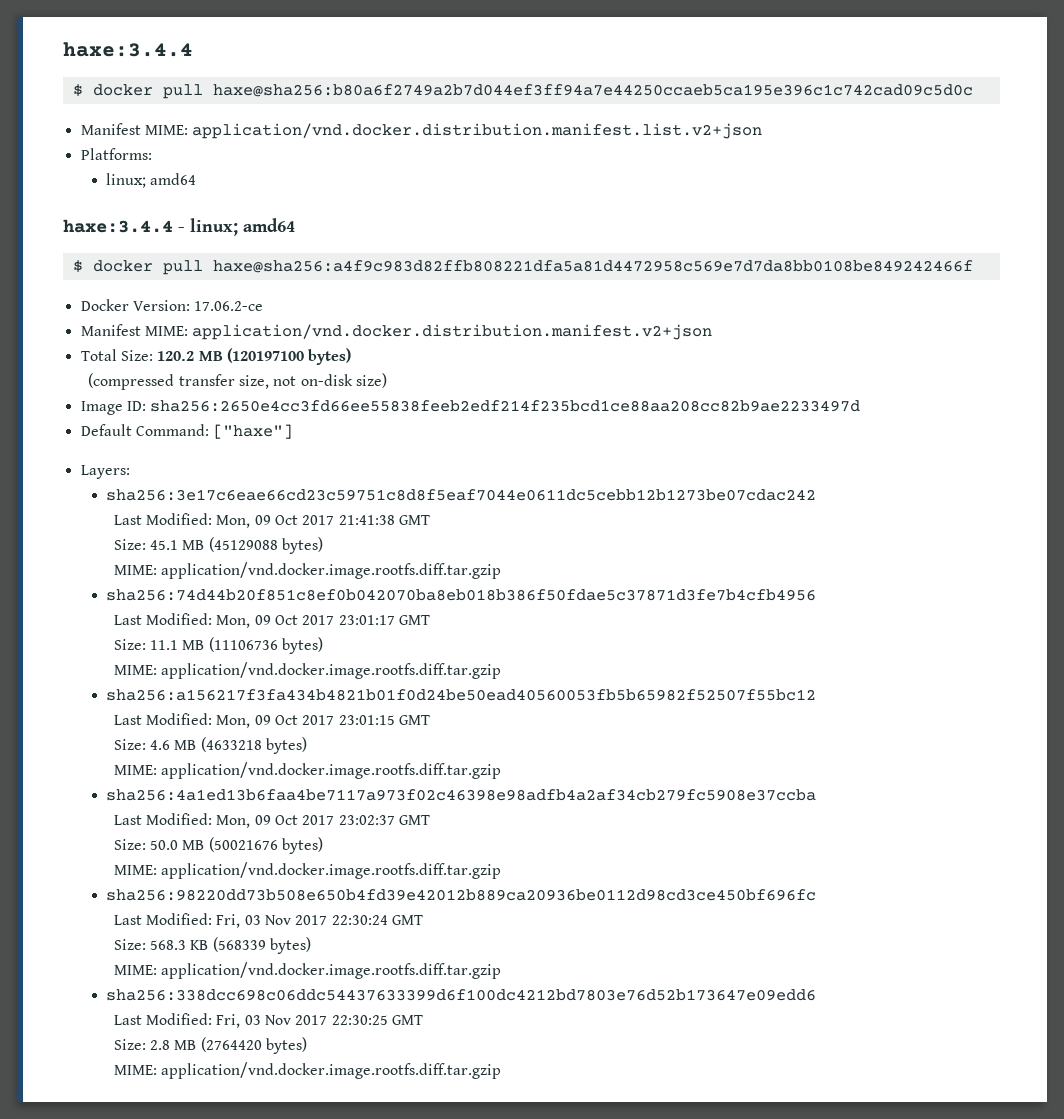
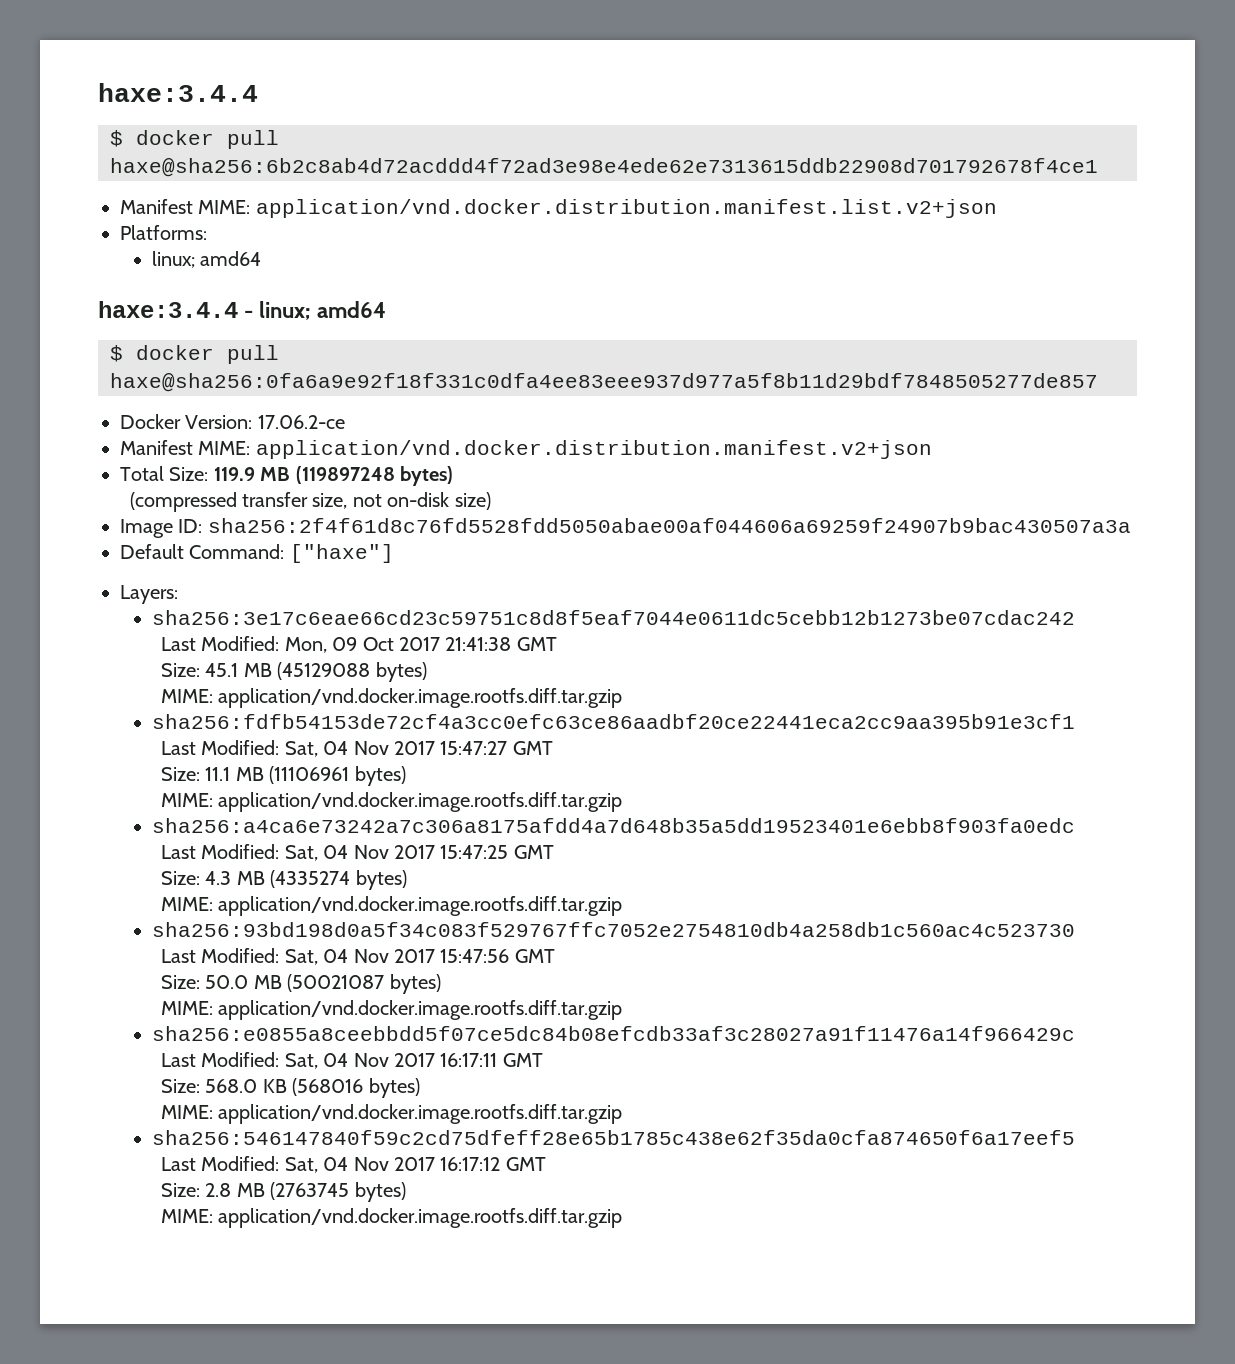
[212,84,973,97] haxe@sha256:b80a6f2749a2b7d044ef3ff94a7e44250ccaeb5ca195e396c1c742cad09c5d0c -> [110,158,1098,177] haxe@sha256:6b2c8ab4d72acddd4f72ad3e98e4ede62e7313615ddb22908d701792678f4ce1
[212,260,973,273] haxe@sha256:a4f9c983d82ffb808221dfa5a81d4472958c569e7d7da8bb0108be849242466f -> [110,373,1098,392] haxe@sha256:0fa6a9e92f18f331c0dfa4ee83eee937d977a5f8b11d29bdf7848505277de857
[157,348,304,363] 120.2 MB (120197100 -> [213,466,395,484] 119.9 MB (119897248
[150,400,861,412] sha256:2650e4cc3fd66ee55838feeb2edf214f235bcd1ce88aa208cc82b9ae2233497d -> [207,518,1131,533] sha256:2f4f61d8c76fd5528fdd5050abae00af044606a69259f24907b9bac430507a3a
[105,589,816,601] [113,613,395,628] sha256:74d44b20f851c8ef0b042070ba8eb018b386f50fdae5c37871d3fe7b4cfb4956 // Last Modified: Mon, 09 Oct 2017 23:01:17 -> [151,714,1075,729] [161,740,508,757] sha256:fdfb54153de72cf4a3cc0efc63ce86aadbf20ce22441eca2cc9aa395b91e3cf1 // Last Modified: Sat, 04 Nov 2017 15:47:27
[208,637,323,654] [113,662,501,679] [105,689,816,701] [113,713,430,728] [113,737,307,754] [113,762,501,779] [105,789,816,801] [113,813,395,828] (11106736 bytes) // MIME: application/vnd.docker.image.rootfs.diff.tar.gzip // sha256:a156217f3fa434b4821b01f0d24be50ead40560053fb5b65982f52507f55bc12 // Last Modified: Mon, 09 Oct 2017 23:01:15 GMT // Size: 4.6 MB (4633218 bytes) // MIME: application/vnd.docker.image.rootfs.diff.tar.gzip // sha256:4a1ed13b6faa4be7117a973f02c46398e98adfb4a2af34cb279fc5908e37ccba // Last Modified: Mon, 09 Oct 2017 23:02:37 -> [269,766,406,786] [161,792,623,812] [151,818,1075,833] [161,844,554,861] [161,870,407,890] [161,896,623,916] [151,922,1075,937] [161,948,510,965] (11106961 bytes) // MIME: application/vnd.docker.image.rootfs.diff.tar.gzip // sha256:a4ca6e73242a7c306a8175afdd4a7d648b35a5dd19523401e6ebb8f903fa0edc // Last Modified: Sat, 04 Nov 2017 15:47:25 GMT // Size: 4.3 MB (4335274 bytes) // MIME: application/vnd.docker.image.rootfs.diff.tar.gzip // sha256:93bd198d0a5f34c083f529767ffc7052e2754810db4a258db1c560ac4c523730 // Last Modified: Sat, 04 Nov 2017 15:47:56
[208,837,323,854] [113,862,501,879] [105,889,816,901] [113,913,423,928] [113,937,311,954] [113,962,501,979] [105,989,816,1001] [113,1013,388,1028] (50021676 bytes) // MIME: application/vnd.docker.image.rootfs.diff.tar.gzip // sha256:98220dd73b508e650b4fd39e42012b889ca20936be0112d98cd3ce450bf696fc // Last Modified: Fri, 03 Nov 2017 22:30:24 GMT // Size: 568.3 KB (568339 bytes) // MIME: application/vnd.docker.image.rootfs.diff.tar.gzip // sha256:338dcc698c06ddc54437633399d6f100dc4212bd7803e76d52b173647e09edd6 // Last Modified: Fri, 03 Nov 2017 22:30:25 -> [287,974,441,994] [161,1000,623,1020] [151,1026,1075,1041] [161,1052,543,1069] [161,1078,420,1098] [161,1104,623,1124] [151,1130,1075,1145] [161,1156,501,1173] (50021087 bytes) // MIME: application/vnd.docker.image.rootfs.diff.tar.gzip // sha256:e0855a8ceebbdd5f07ce5dc84b08efcdb33af3c28027a91f11476a14f966429c // Last Modified: Sat, 04 Nov 2017 16:17:11 GMT // Size: 568.0 KB (568016 bytes) // MIME: application/vnd.docker.image.rootfs.diff.tar.gzip // sha256:546147840f59c2cd75dfeff28e65b1785c438e62f35da0cfa874650f6a17eef5 // Last Modified: Sat, 04 Nov 2017 16:17:12
[200,1037,262,1052] (2764420 -> [270,1182,350,1200] (2763745

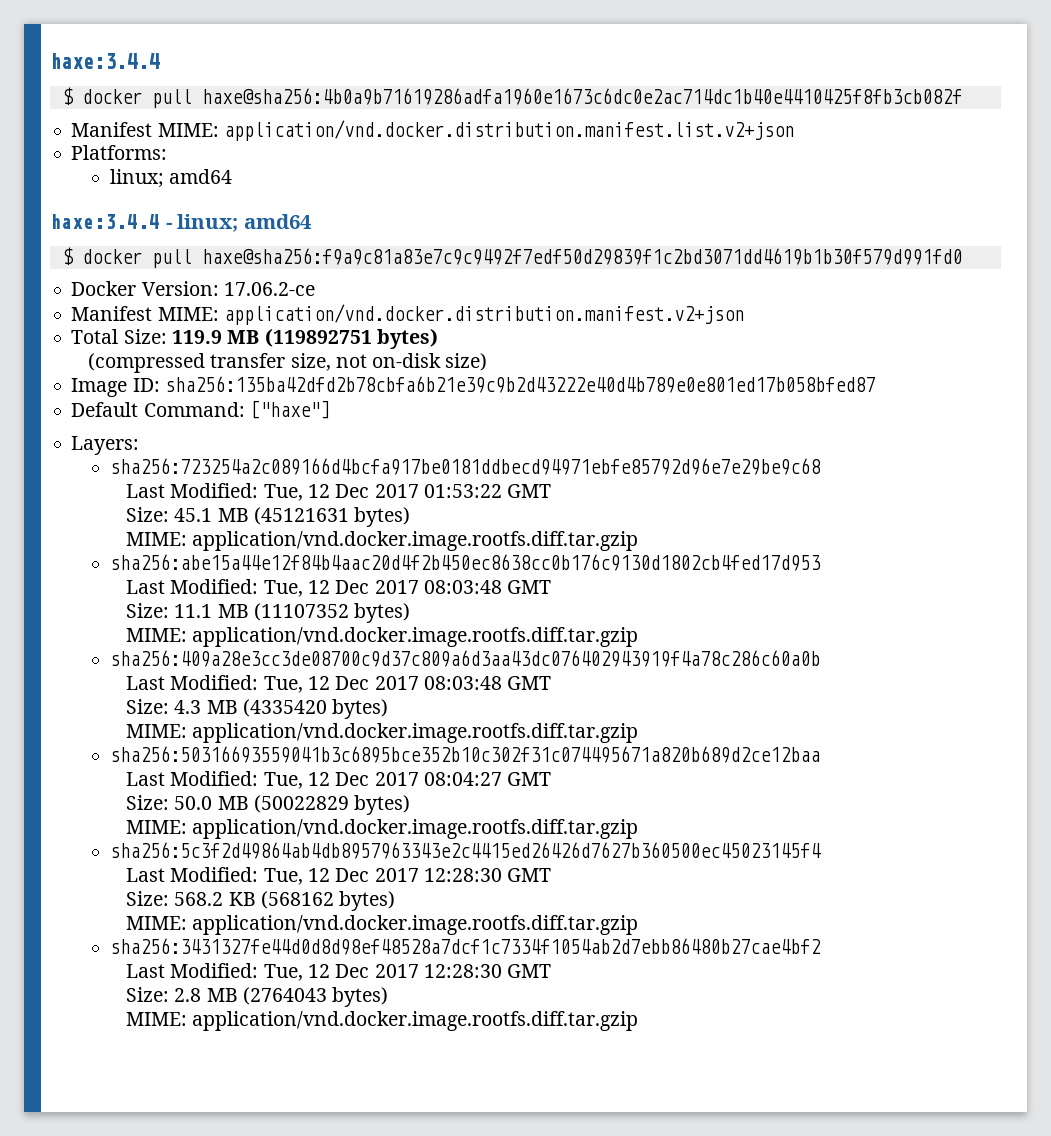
[110,158,1098,177] haxe@sha256:6b2c8ab4d72acddd4f72ad3e98e4ede62e7313615ddb22908d701792678f4ce1 -> [201,88,962,105] haxe@sha256:4b0a9b71619286adfa1960e1673c6dc0e2ac714dc1b40e4410425f8fb3cb082f
[110,373,1098,392] haxe@sha256:0fa6a9e92f18f331c0dfa4ee83eee937d977a5f8b11d29bdf7848505277de857 -> [201,248,962,265] haxe@sha256:f9a9c81a83e7c9c9492f7edf50d29839f1c2bd3071dd4619b1b30f579d991fd0
[295,466,395,484] (119897248 -> [264,328,372,347] (119892751
[207,518,1131,533] sha256:2f4f61d8c76fd5528fdd5050abae00af044606a69259f24907b9bac430507a3a -> [164,376,875,393] sha256:135ba42dfd2b78cbfa6b21e39c9b2d43222e40d4b789e0e801ed17b058bfed87
[151,610,1075,625] [161,636,512,653] sha256:3e17c6eae66cd23c59751c8d8f5eaf7044e0611dc5cebb12b1273be07cdac242 // Last Modified: Mon, 09 Oct 2017 21:41:38 -> [109,458,821,475] [126,483,502,501] sha256:723254a2c089166d4bcfa917be0181ddbecd94971ebfe85792d96e7e29be9c68 // Last Modified: Tue, 12 Dec 2017 01:53:22
[277,662,427,682] [161,688,623,708] [151,714,1075,729] [161,740,508,757] (45129088 bytes) // MIME: application/vnd.docker.image.rootfs.diff.tar.gzip // sha256:fdfb54153de72cf4a3cc0efc63ce86aadbf20ce22441eca2cc9aa395b91e3cf1 // Last Modified: Sat, 04 Nov 2017 15:47:27 -> [254,507,411,527] [126,531,639,551] [109,554,821,571] [126,579,502,597] (45121631 bytes) // MIME: application/vnd.docker.image.rootfs.diff.tar.gzip // sha256:abe15a44e12f84b4aac20d4f2b450ec8638cc0b176c9130d1802cb4fed17d953 // Last Modified: Tue, 12 Dec 2017 08:03:48
[269,766,406,786] [161,792,623,812] [151,818,1075,833] [161,844,509,861] (11106961 bytes) // MIME: application/vnd.docker.image.rootfs.diff.tar.gzip // sha256:a4ca6e73242a7c306a8175afdd4a7d648b35a5dd19523401e6ebb8f903fa0edc // Last Modified: Sat, 04 Nov 2017 15:47:25 -> [254,603,411,623] [126,627,639,647] [109,650,820,667] [126,675,502,693] (11107352 bytes) // MIME: application/vnd.docker.image.rootfs.diff.tar.gzip // sha256:409a28e3cc3de08700c9d37c809a6d3aa43dc076402943919f4a78c286c60a0b // Last Modified: Tue, 12 Dec 2017 08:03:48
[270,870,407,890] [161,896,623,916] [151,922,1075,937] [161,948,510,965] (4335274 bytes) // MIME: application/vnd.docker.image.rootfs.diff.tar.gzip // sha256:93bd198d0a5f34c083f529767ffc7052e2754810db4a258db1c560ac4c523730 // Last Modified: Sat, 04 Nov 2017 15:47:56 -> [243,699,389,719] [126,723,639,743] [109,746,820,763] [126,771,502,789] (4335420 bytes) // MIME: application/vnd.docker.image.rootfs.diff.tar.gzip // sha256:50316693559041b3c6895bce352b10c302f31c074495671a820b689d2ce12baa // Last Modified: Tue, 12 Dec 2017 08:04:27
[287,974,441,994] [161,1000,623,1020] [151,1026,1075,1041] [161,1052,543,1069] [161,1078,420,1098] [161,1104,623,1124] [151,1130,1075,1145] [161,1156,501,1173] (50021087 bytes) // MIME: application/vnd.docker.image.rootfs.diff.tar.gzip // sha256:e0855a8ceebbdd5f07ce5dc84b08efcdb33af3c28027a91f11476a14f966429c // Last Modified: Sat, 04 Nov 2017 16:17:11 GMT // Size: 568.0 KB (568016 bytes) // MIME: application/vnd.docker.image.rootfs.diff.tar.gzip // sha256:546147840f59c2cd75dfeff28e65b1785c438e62f35da0cfa874650f6a17eef5 // Last Modified: Sat, 04 Nov 2017 16:17:12 -> [254,795,411,815] [126,819,639,839] [109,842,821,859] [126,867,552,885] [126,891,396,911] [126,915,639,935] [109,938,821,955] [126,963,502,981] (50022829 bytes) // MIME: application/vnd.docker.image.rootfs.diff.tar.gzip // sha256:5c3f2d49864ab4db8957963343e2c4415ed26426d7627b360500ec45023145f4 // Last Modified: Tue, 12 Dec 2017 12:28:30 GMT // Size: 568.2 KB (568162 bytes) // MIME: application/vnd.docker.image.rootfs.diff.tar.gzip // sha256:3431327fe44d0d8d98ef48528a7dcf1c7334f1054ab2d7ebb86480b27cae4bf2 // Last Modified: Tue, 12 Dec 2017 12:28:30
[270,1182,350,1200] (2763745 -> [243,987,328,1005] (2764043

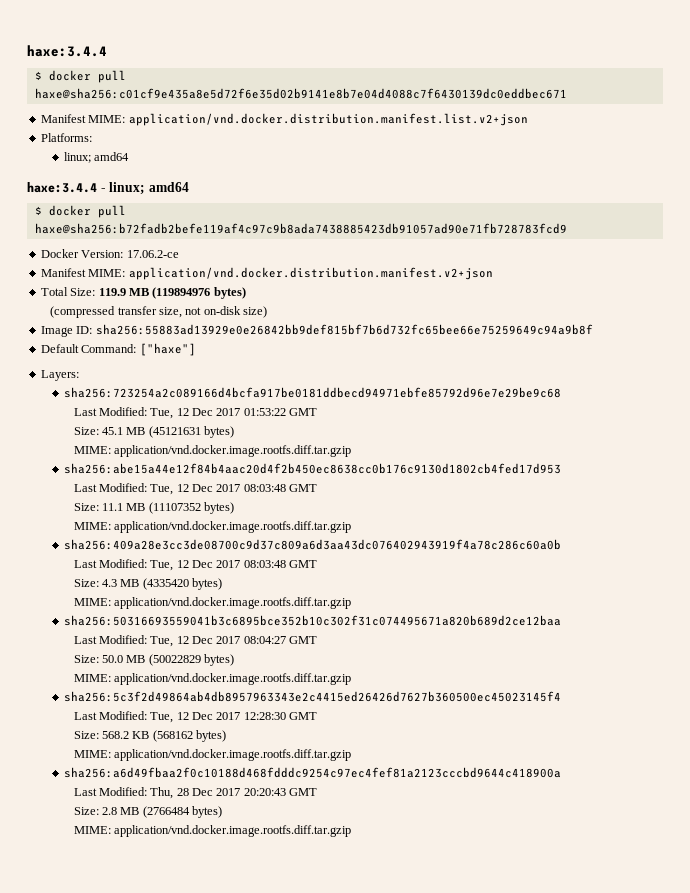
[201,88,962,105] haxe@sha256:4b0a9b71619286adfa1960e1673c6dc0e2ac714dc1b40e4410425f8fb3cb082f -> [34,88,567,99] haxe@sha256:c01cf9e435a8e5d72f6e35d02b9141e8b7e04d4088c7f6430139dc0eddbec671
[201,248,962,265] haxe@sha256:f9a9c81a83e7c9c9492f7edf50d29839f1c2bd3071dd4619b1b30f579d991fd0 -> [34,223,567,234] haxe@sha256:b72fadb2befe119af4c97c9b8ada7438885423db91057ad90e71fb728783fcd9
[264,328,372,347] (119892751 -> [152,287,211,299] (119894976
[164,376,875,393] sha256:135ba42dfd2b78cbfa6b21e39c9b2d43222e40d4b789e0e801ed17b058bfed87 -> [95,324,593,335] sha256:55883ad13929e0e26842bb9def815bf7b6d732fc65bee66e75259649c94a9b8f
[109,938,821,955] [126,963,502,981] sha256:3431327fe44d0d8d98ef48528a7dcf1c7334f1054ab2d7ebb86480b27cae4bf2 // Last Modified: Tue, 12 Dec 2017 12:28:30 -> [64,767,562,778] [73,787,286,799] sha256:a6d49fbaa2f0c10188d468fdddc9254c97ec4fef81a2123cccbd9644c418900a // Last Modified: Thu, 28 Dec 2017 20:20:43
[243,987,328,1005] (2764043 -> [142,806,190,818] (2766484

